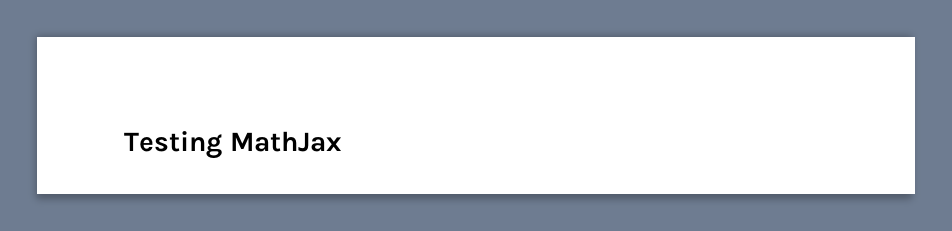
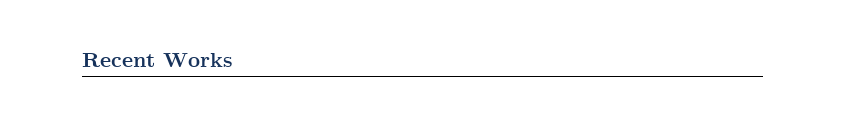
[124,131,342,159] Testing MathJax -> [82,53,233,67] Recent Works

